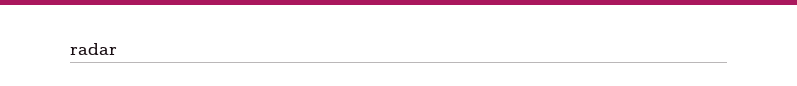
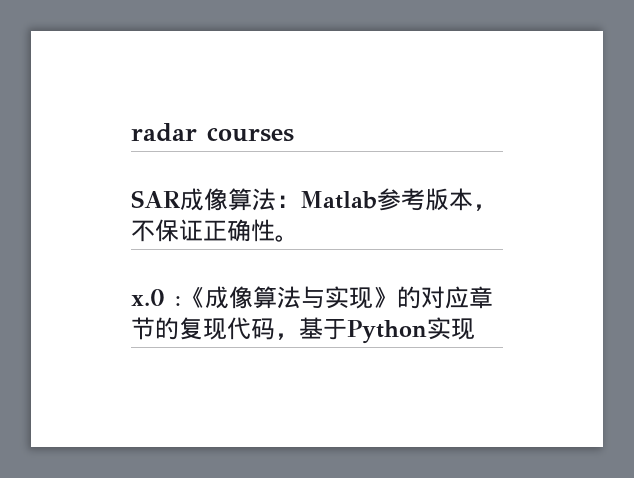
(117, 49) none -> [207,127,294,142] [131,188,497,211] [131,219,299,242] [131,286,493,309] [131,317,475,344] courses // SAR成像算法：Matlab参考版本，不保证正确性。 // x.0 :《成像算法与实现》的对应章节的复现代码，基于Python实现

